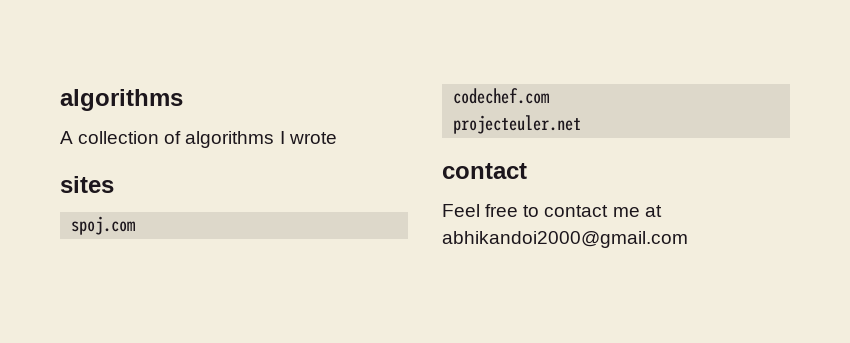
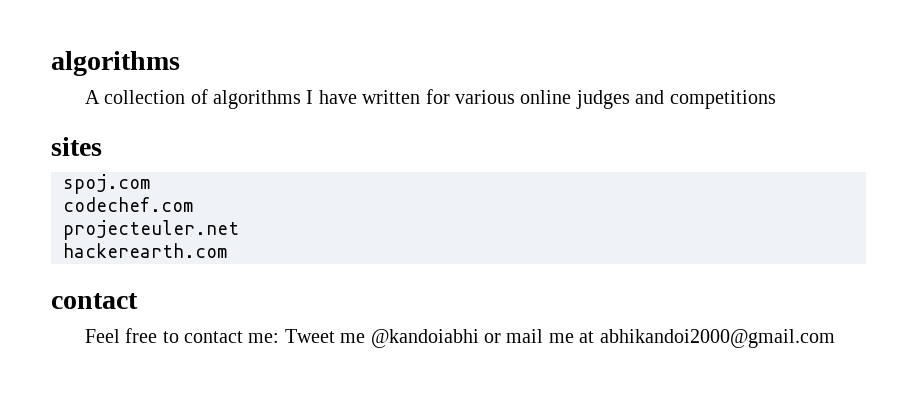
[288,132,337,144] wrote -> [318,89,776,109] have written for various online judges and competitions
(582, 124) none -> [63,243,227,258] // hackerearth.com
(609, 211) none -> [248,329,544,348] me: Tweet me @kandoiabhi or mail

